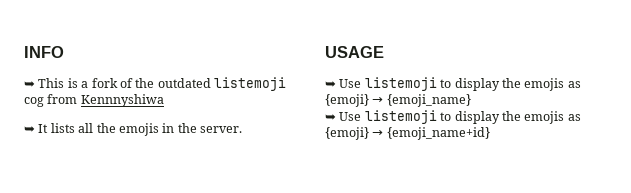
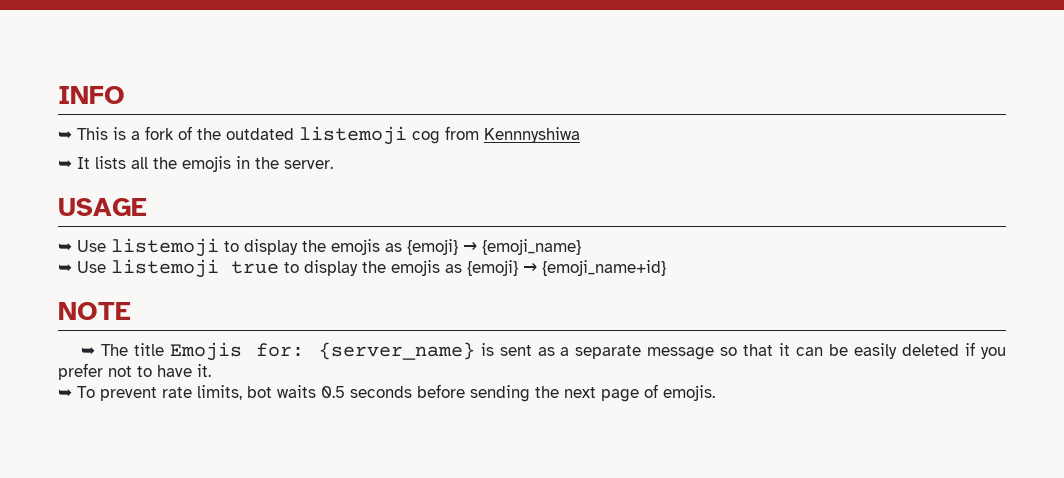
(437, 117) none -> [231,261,279,274] true
(490, 133) none -> [58,302,131,320] [81,342,1006,361] [58,363,211,380] [58,384,715,402] // NOTE // ➥ The title Emojis for: {server_name} is sent as a separate message so that it can be easily deleted if you prefer not to have it. // ➥ To prevent rate limits, bot waits 0.5 seconds before sending the next page of emojis.

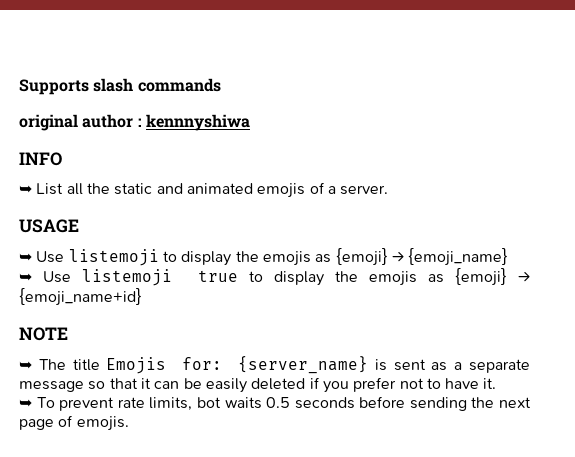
[58,86,125,104] [58,126,580,145] [58,156,279,172] INFO // ➥ This is a fork of the outdated listemoji cog from Kennnyshiwa // ➥ It lists all the emojis in the -> [19,78,221,95] [19,114,250,131] [19,152,62,166] [19,182,336,198] Supports slash commands // original author : kennnyshiwa // INFO // ➥ List all the static and animated emojis of a

